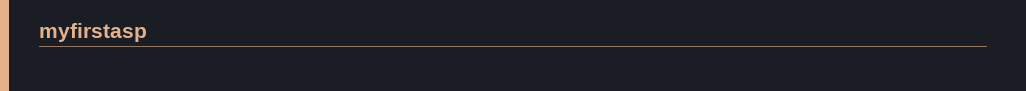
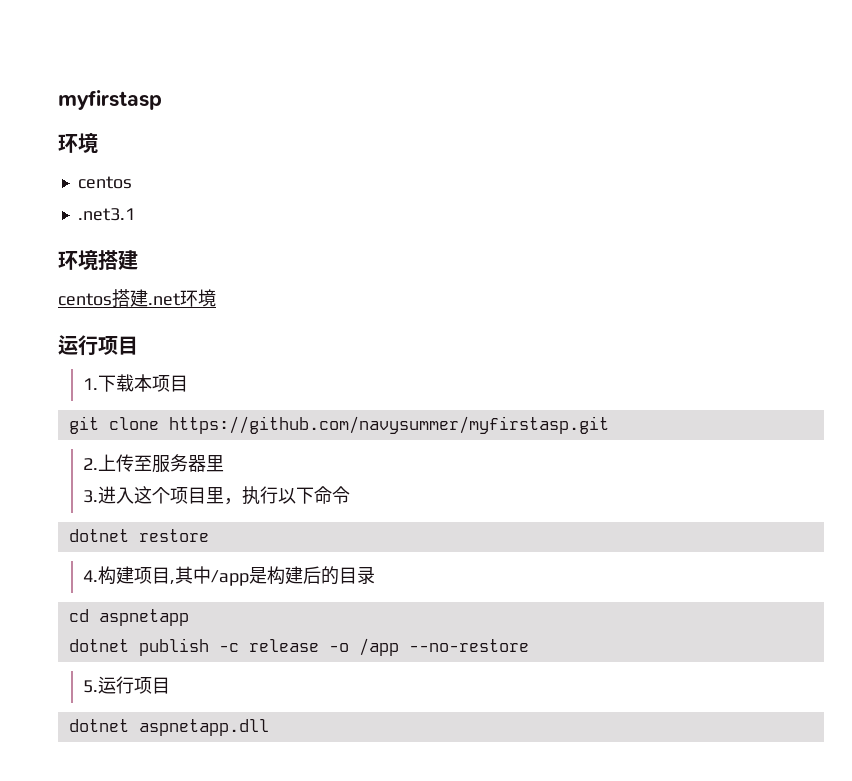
(147, 32) none -> [58,133,98,153] [77,176,132,189] [77,208,135,221] [58,250,138,270] [58,289,216,308] [58,335,138,356] [83,374,189,392] [68,416,609,434] [83,454,225,473] [83,486,351,505] [68,529,209,542] [83,566,376,586] [68,609,189,626] [68,638,529,656] [83,676,171,694] [68,719,269,736] // 环境 // centos // .net3.1 // 环境搭建 // centos搭建.net环境 // 运行项目 // 1.下载本项目 // git clone https://github.com/navysummer/myfirstasp.git // 2.上传至服务器里 // 3.进入这个项目里，执行以下命令 // dotnet restore // 4.构建项目,其中/app是构建后的目录 // cd aspnetapp // dotnet publish -c release -o /app --no-restore // 5.运行项目 // dotnet aspnetapp.dll

